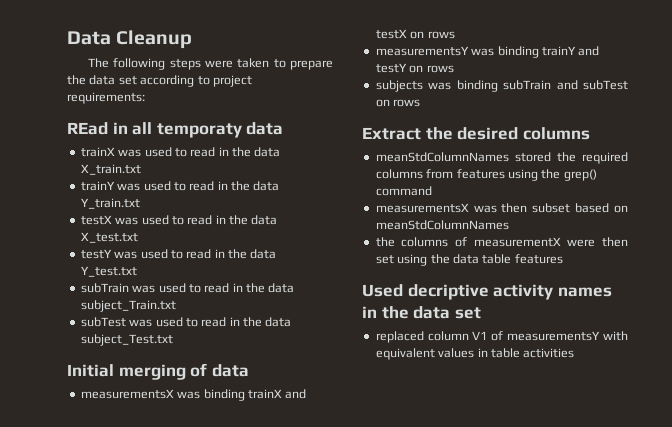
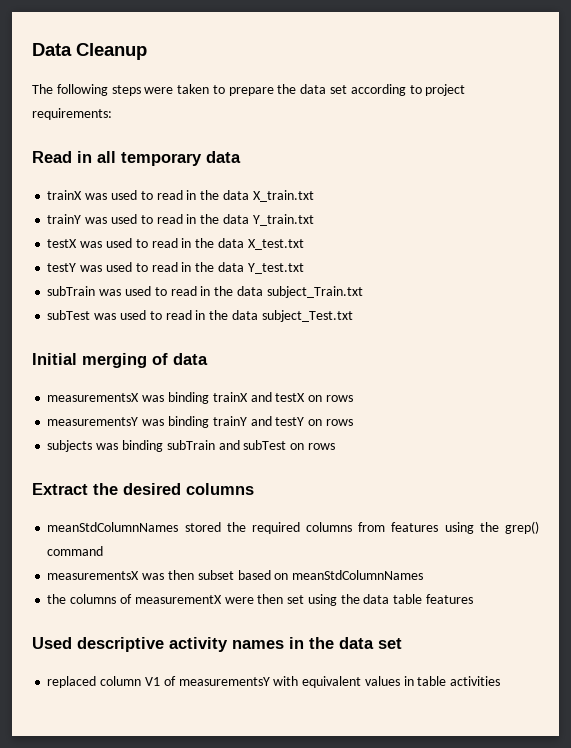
[67,122,108,135] REad -> [32,151,72,163] Read
[156,123,242,138] temporaty -> [121,152,202,166] temporary
[407,284,489,300] decriptive -> [77,637,164,652] descriptive

